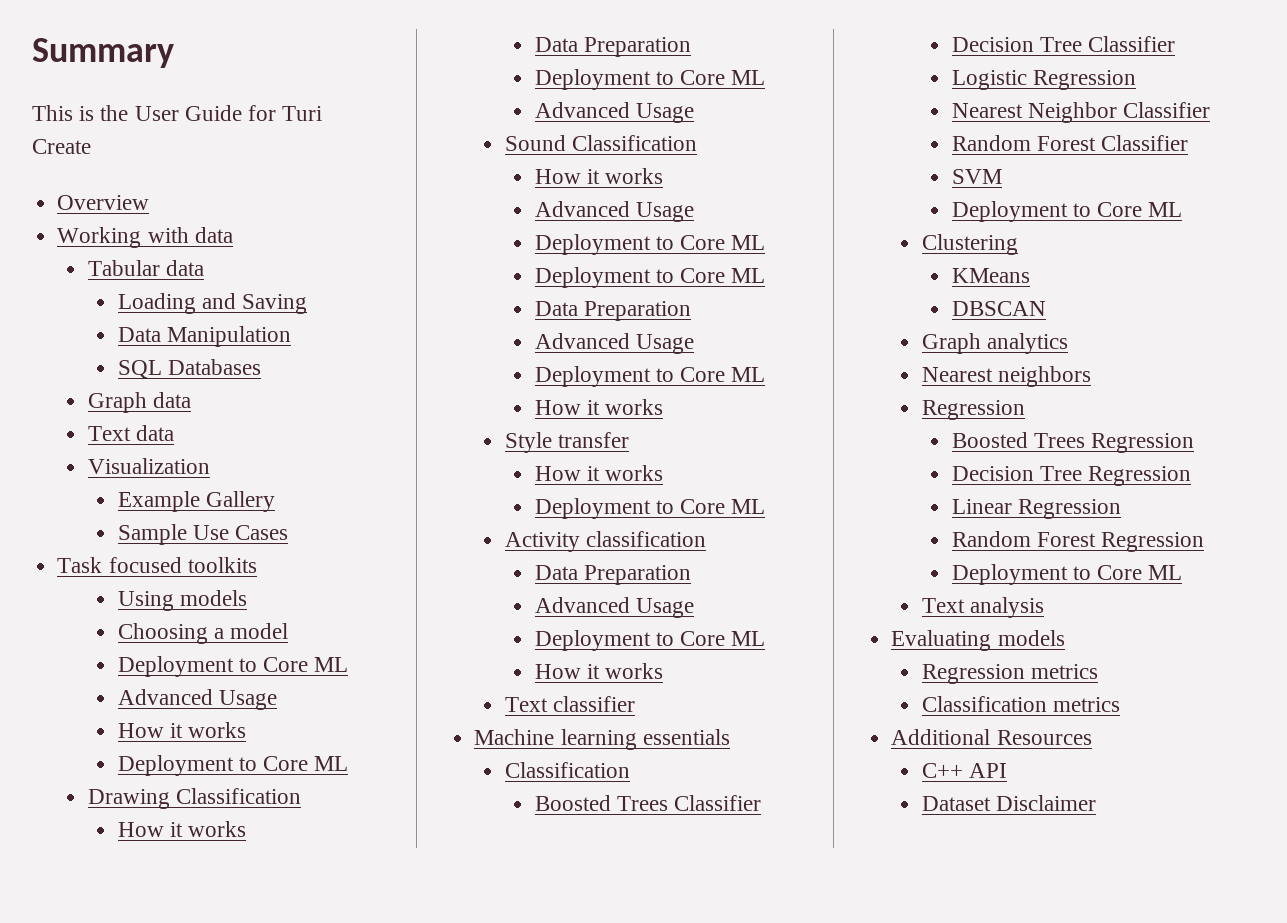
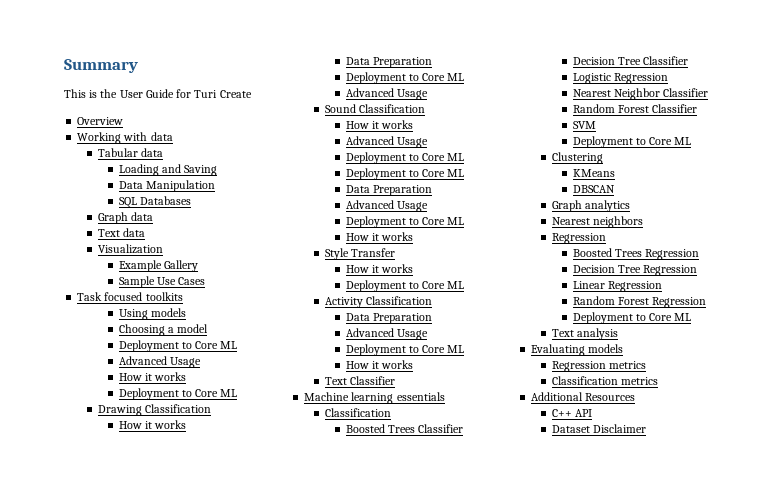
[557,432,629,448] transfer -> [351,248,396,257] Transfer
[585,531,706,547] classification -> [366,296,433,305] Classification
[552,696,635,712] classifier -> [350,376,396,385] Classifier

